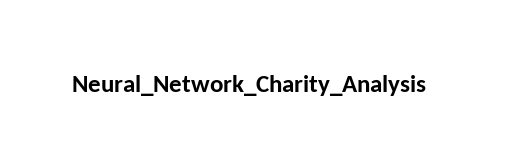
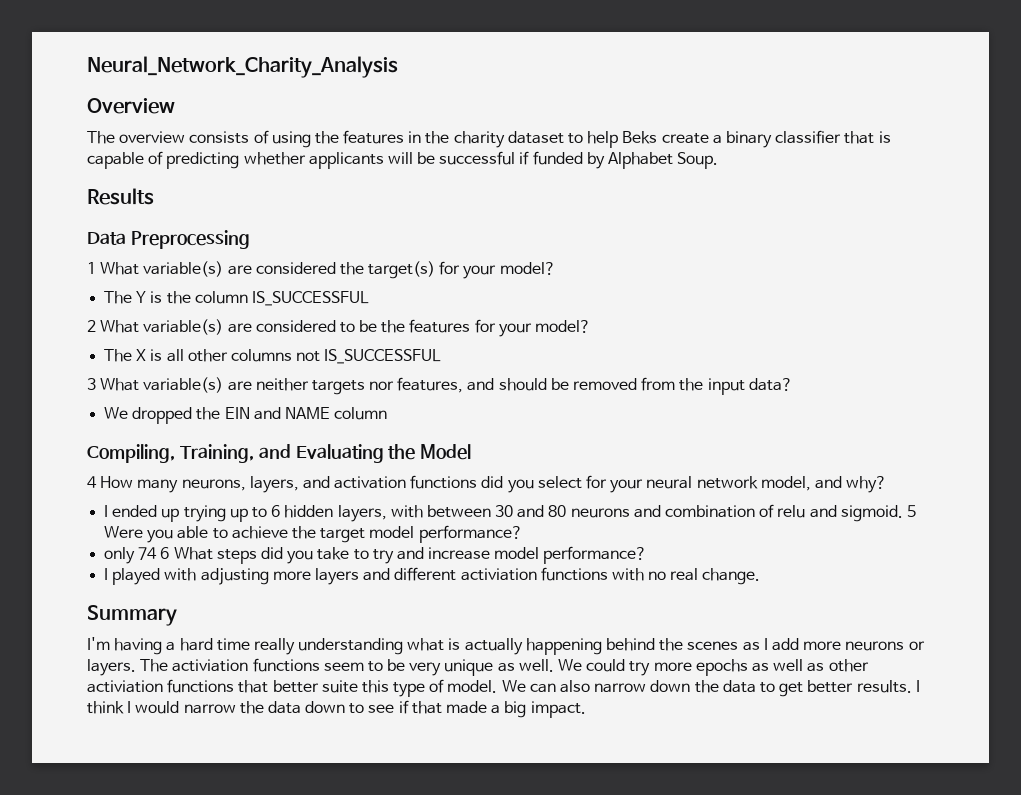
(426, 85) none -> [87,98,175,114] [87,130,891,148] [87,151,719,169] [87,188,154,205] [87,230,250,249] [87,261,556,279] [104,291,369,306] [87,319,592,337] [104,349,442,364] [87,377,793,395] [104,407,388,424] [87,444,472,463] [87,475,888,493] [104,504,916,522] [104,525,523,543] [104,546,648,564] [104,567,761,585] [87,605,177,626] [87,637,925,655] [87,658,869,676] [87,679,920,697] [87,700,586,718] // Overview // The overview consists of using the features in the charity dataset to help Beks create a binary classifier that is capable of predicting whether applicants will be successful if funded by Alphabet Soup. // Results // Data Preprocessing // 1 What variable(s) are considered the target(s) for your model? // The Y is the column IS_SUCCESSFUL // 2 What variable(s) are considered to be the features for your model? // The X is all other columns not IS_SUCCESSFUL // 3 What variable(s) are neither targets nor features, and should be removed from the input data? // We dropped the EIN and NAME column // Compiling, Training, and Evaluating the Model // 4 How many neurons, layers, and activation functions did you select for your neural network model, and why? // I ended up trying up to 6 hidden layers, with between 30 and 80 neurons and combination of relu and sigmoid. 5 Were you able to achieve the target model performance? // only 74 6 What steps did you take to try and increase model performance? // I played with adjusting more layers and different activiation functions with no real change. // Summary // I'm having a hard time really understanding what is actually happening behind the scenes as I add more neurons or layers. The activiation functions seem to be very unique as well. We could try more epochs as well as other activiation functions that better suite this type of model. We can also narrow down the data to get better results. I think I would narrow the data down to see if that made a big impact.

